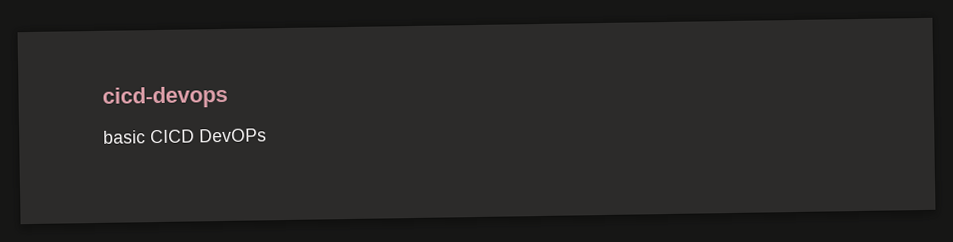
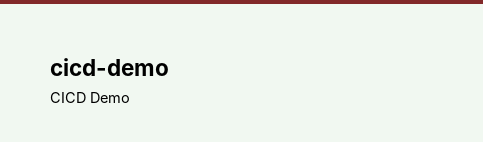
[102,85,228,109] [103,128,267,144] cicd-devops // basic CICD DevOPs -> [50,58,169,76] [50,92,130,103] cicd-demo // CICD Demo

